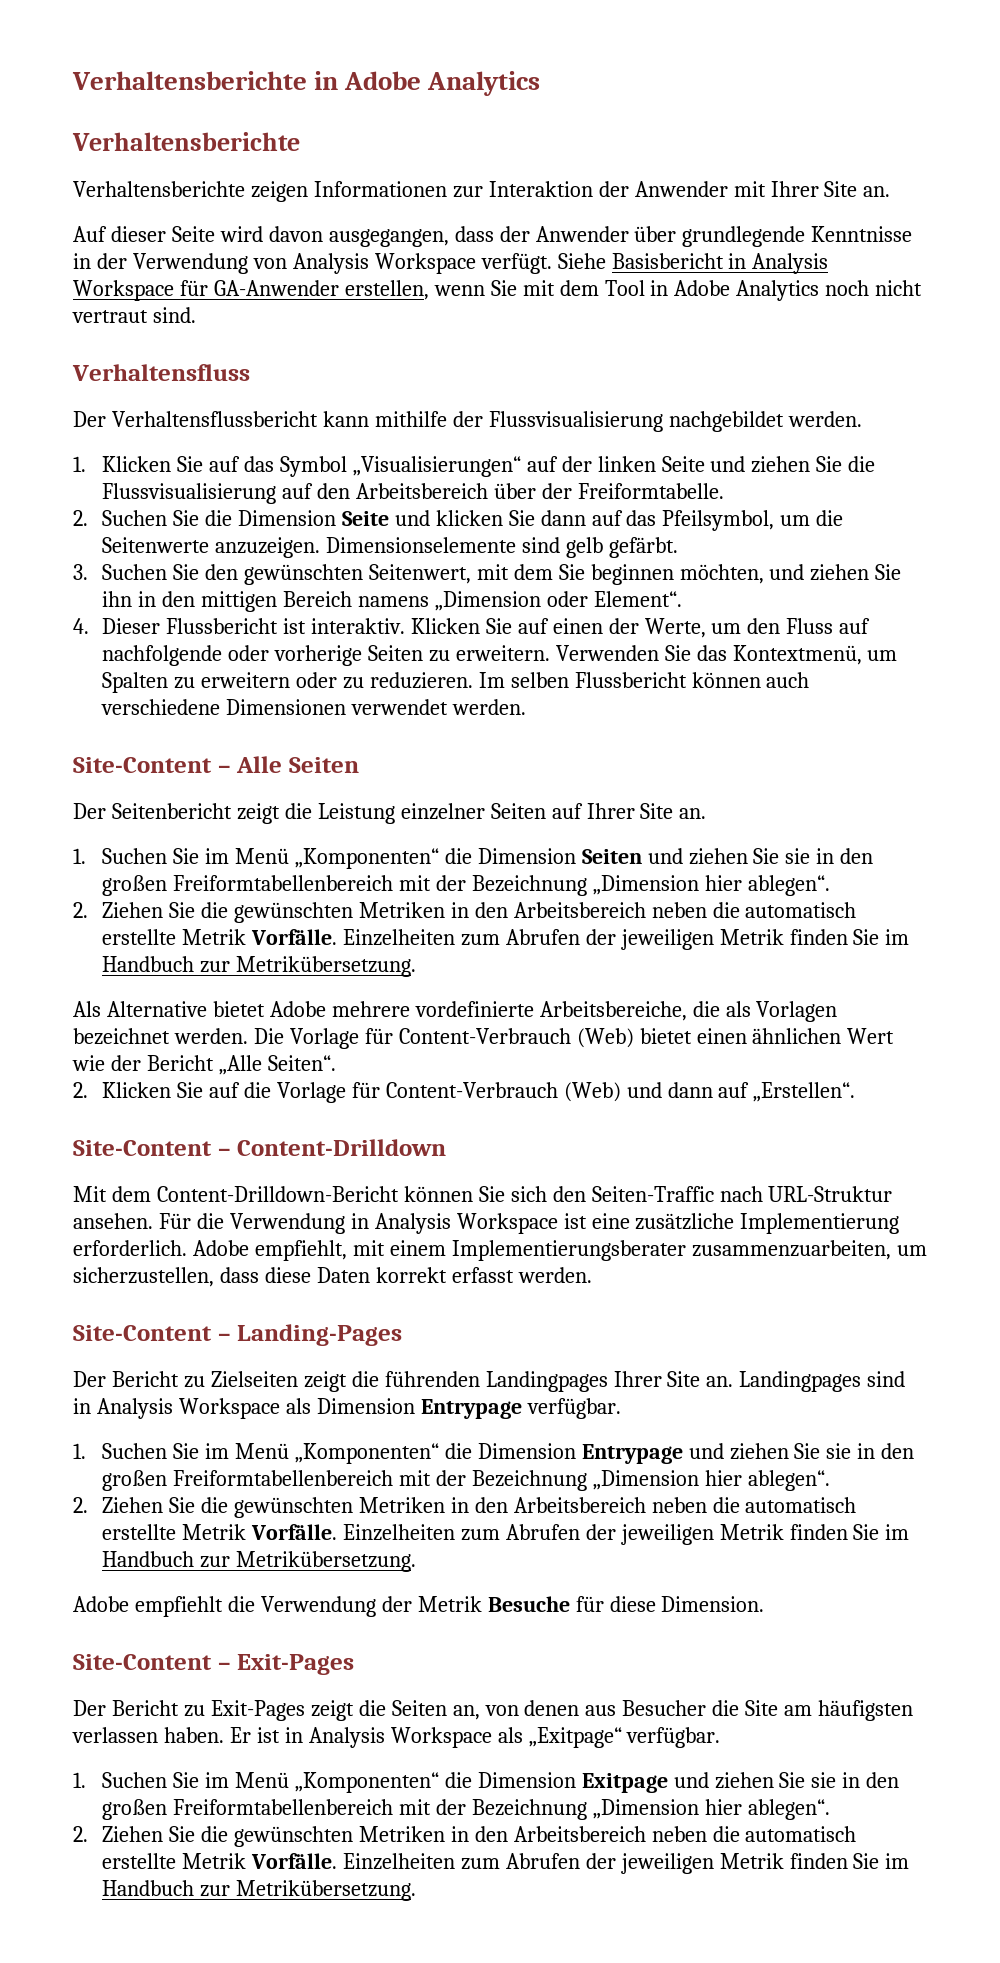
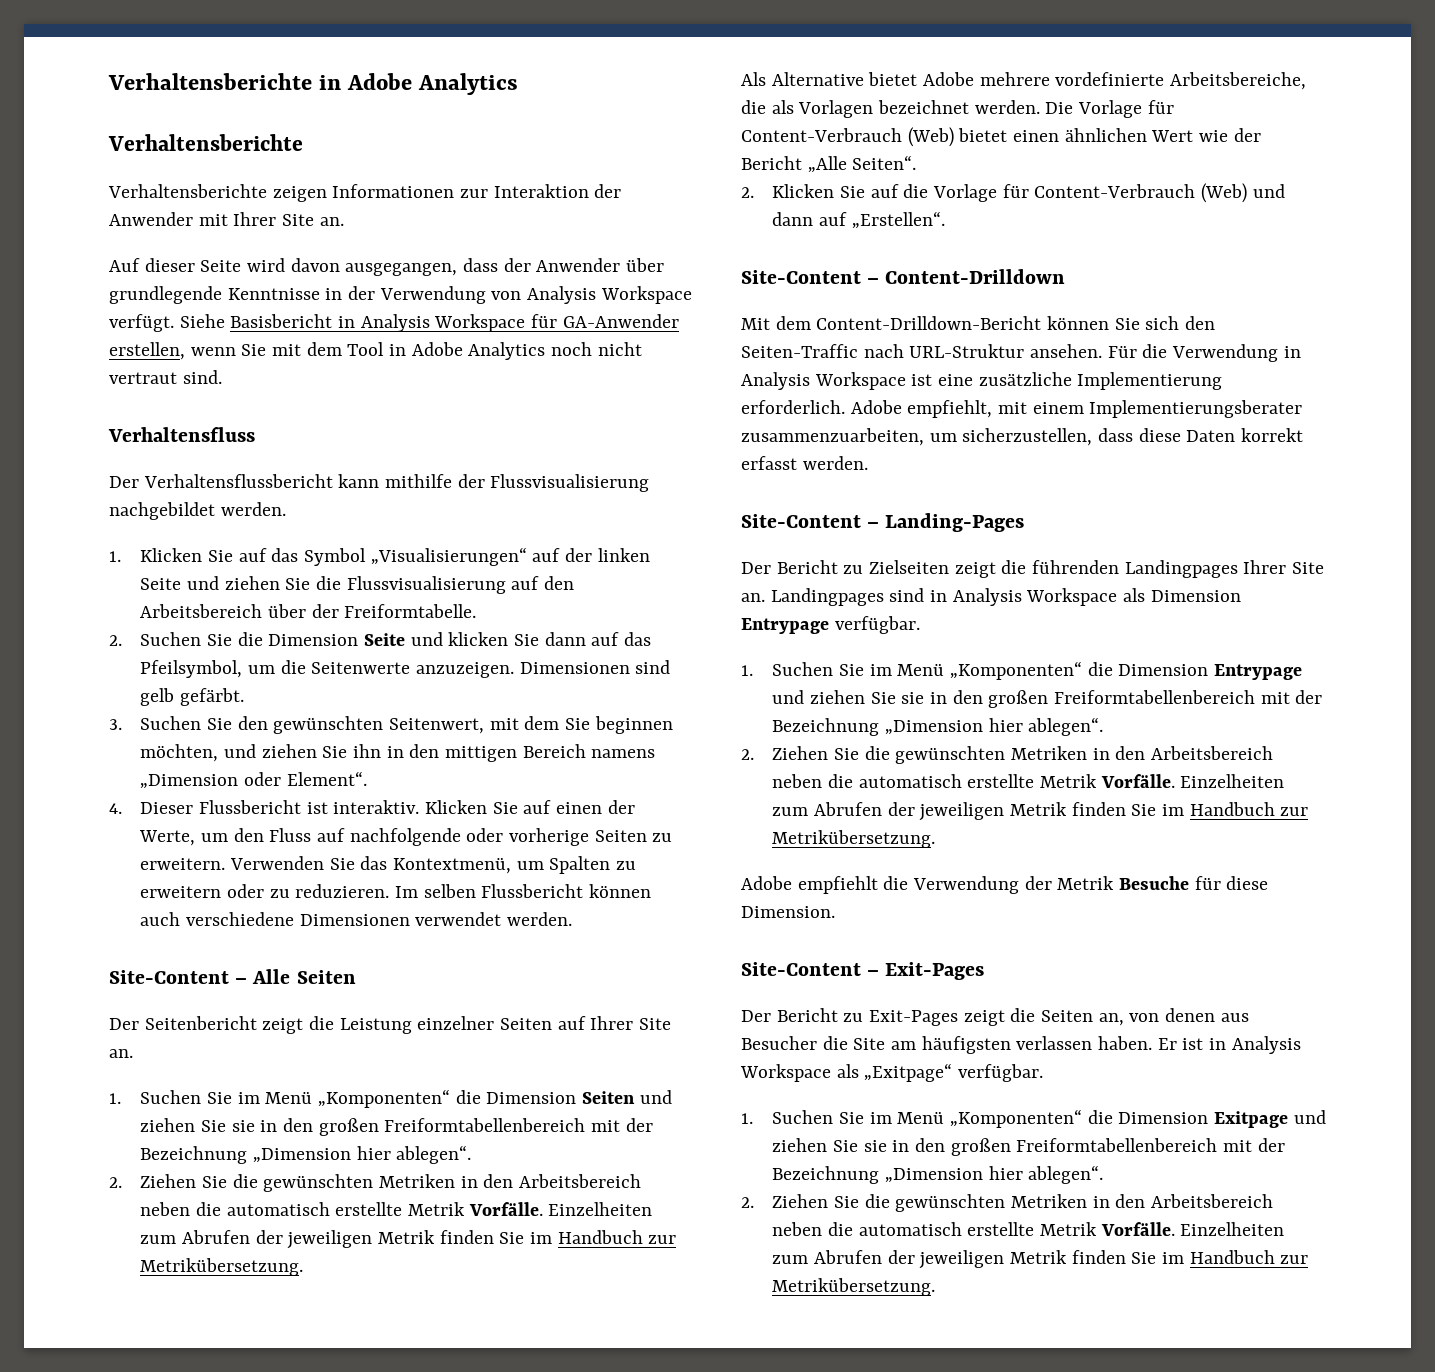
[325,537,516,553] Dimensionselemente -> [519,662,630,674] Dimensionen

